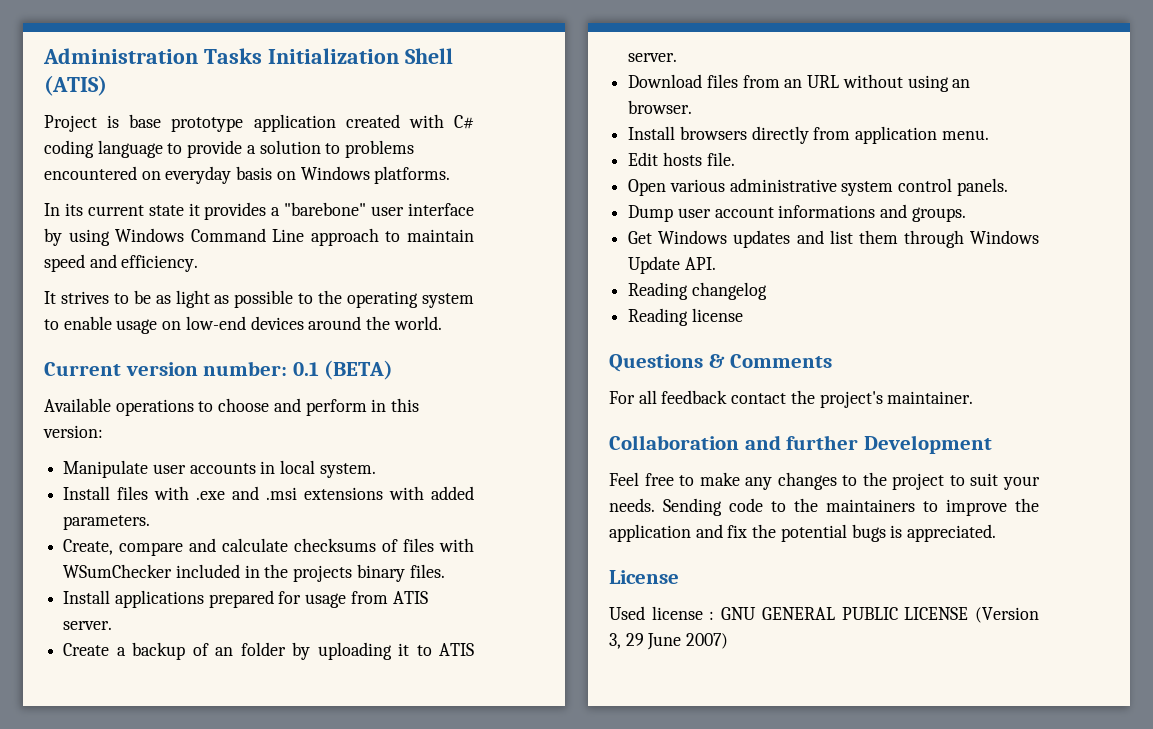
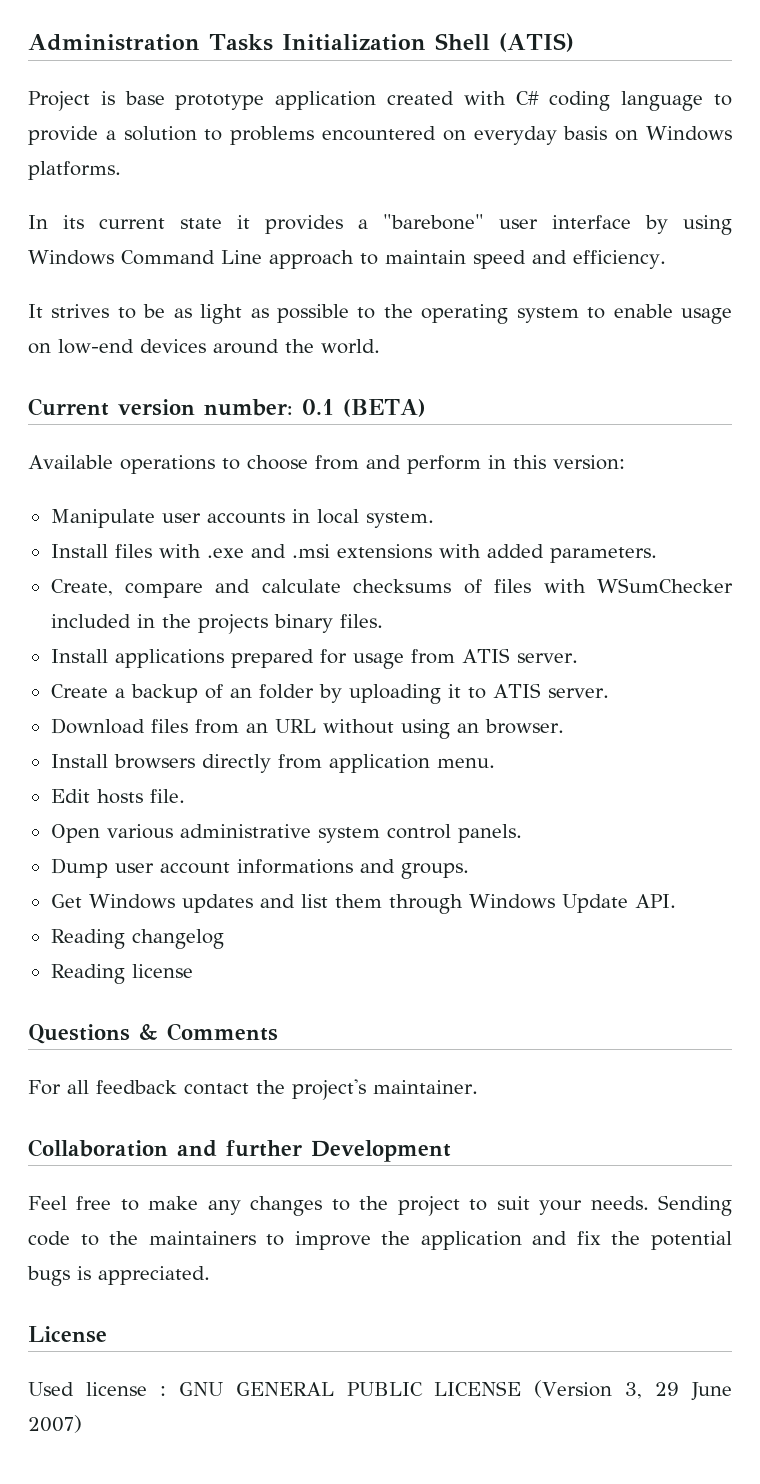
(270, 405) none -> [314,455,359,470] from

